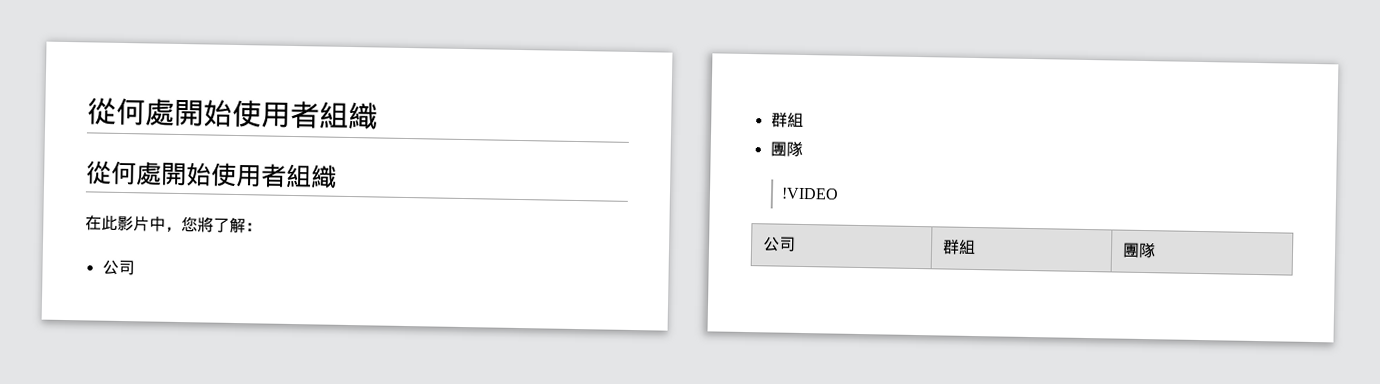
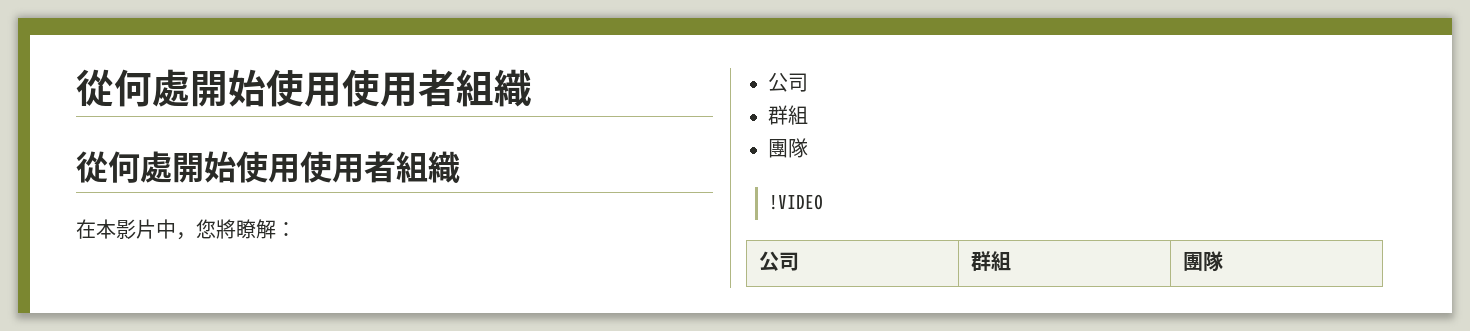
[87,97,291,128] 從何處開始使用 -> [76,69,418,107] 從何處開始使用使用
(262, 176) none -> [300,151,364,183] 使用
[101,215,118,231] 此 -> [96,219,116,239] 本
[213,217,230,233] 了 -> [236,219,256,239] 瞭

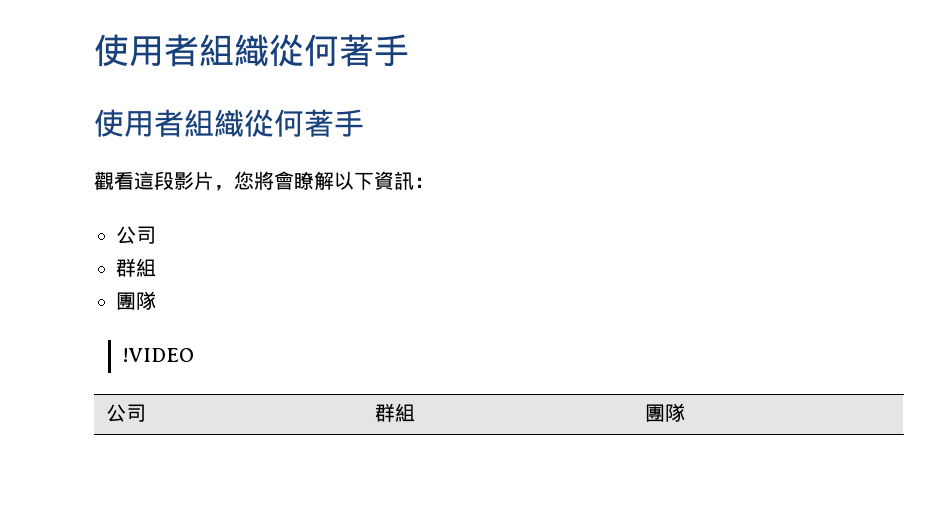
[76,69,532,107] [76,151,460,184] [76,219,276,240] 從何處開始使用使用者組織 // 從何處開始使用使用者組織 // 在本影片中，您將瞭解 -> [94,34,409,67] [94,109,364,137] [94,171,414,191] 使用者組織從何著手 // 使用者組織從何著手 // 觀看這段影片，您將會瞭解以下資訊

